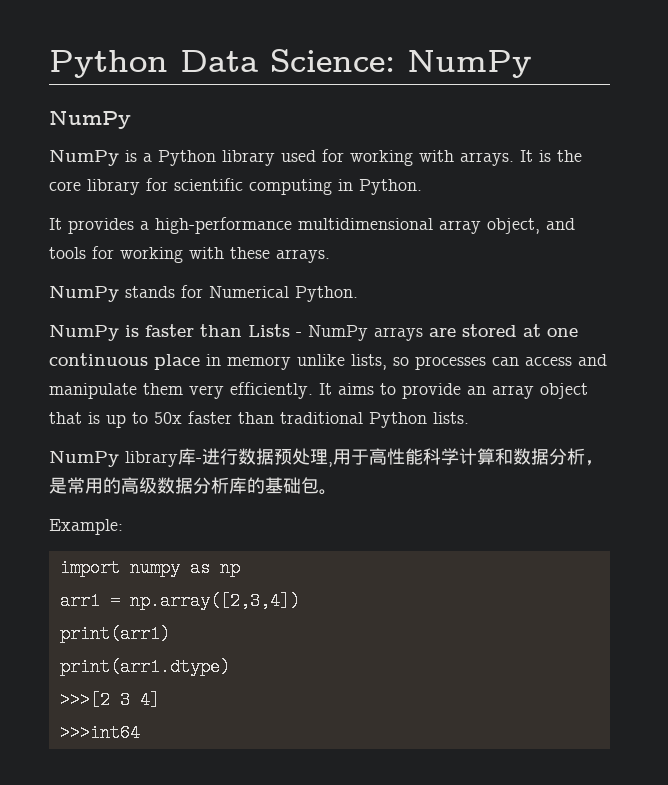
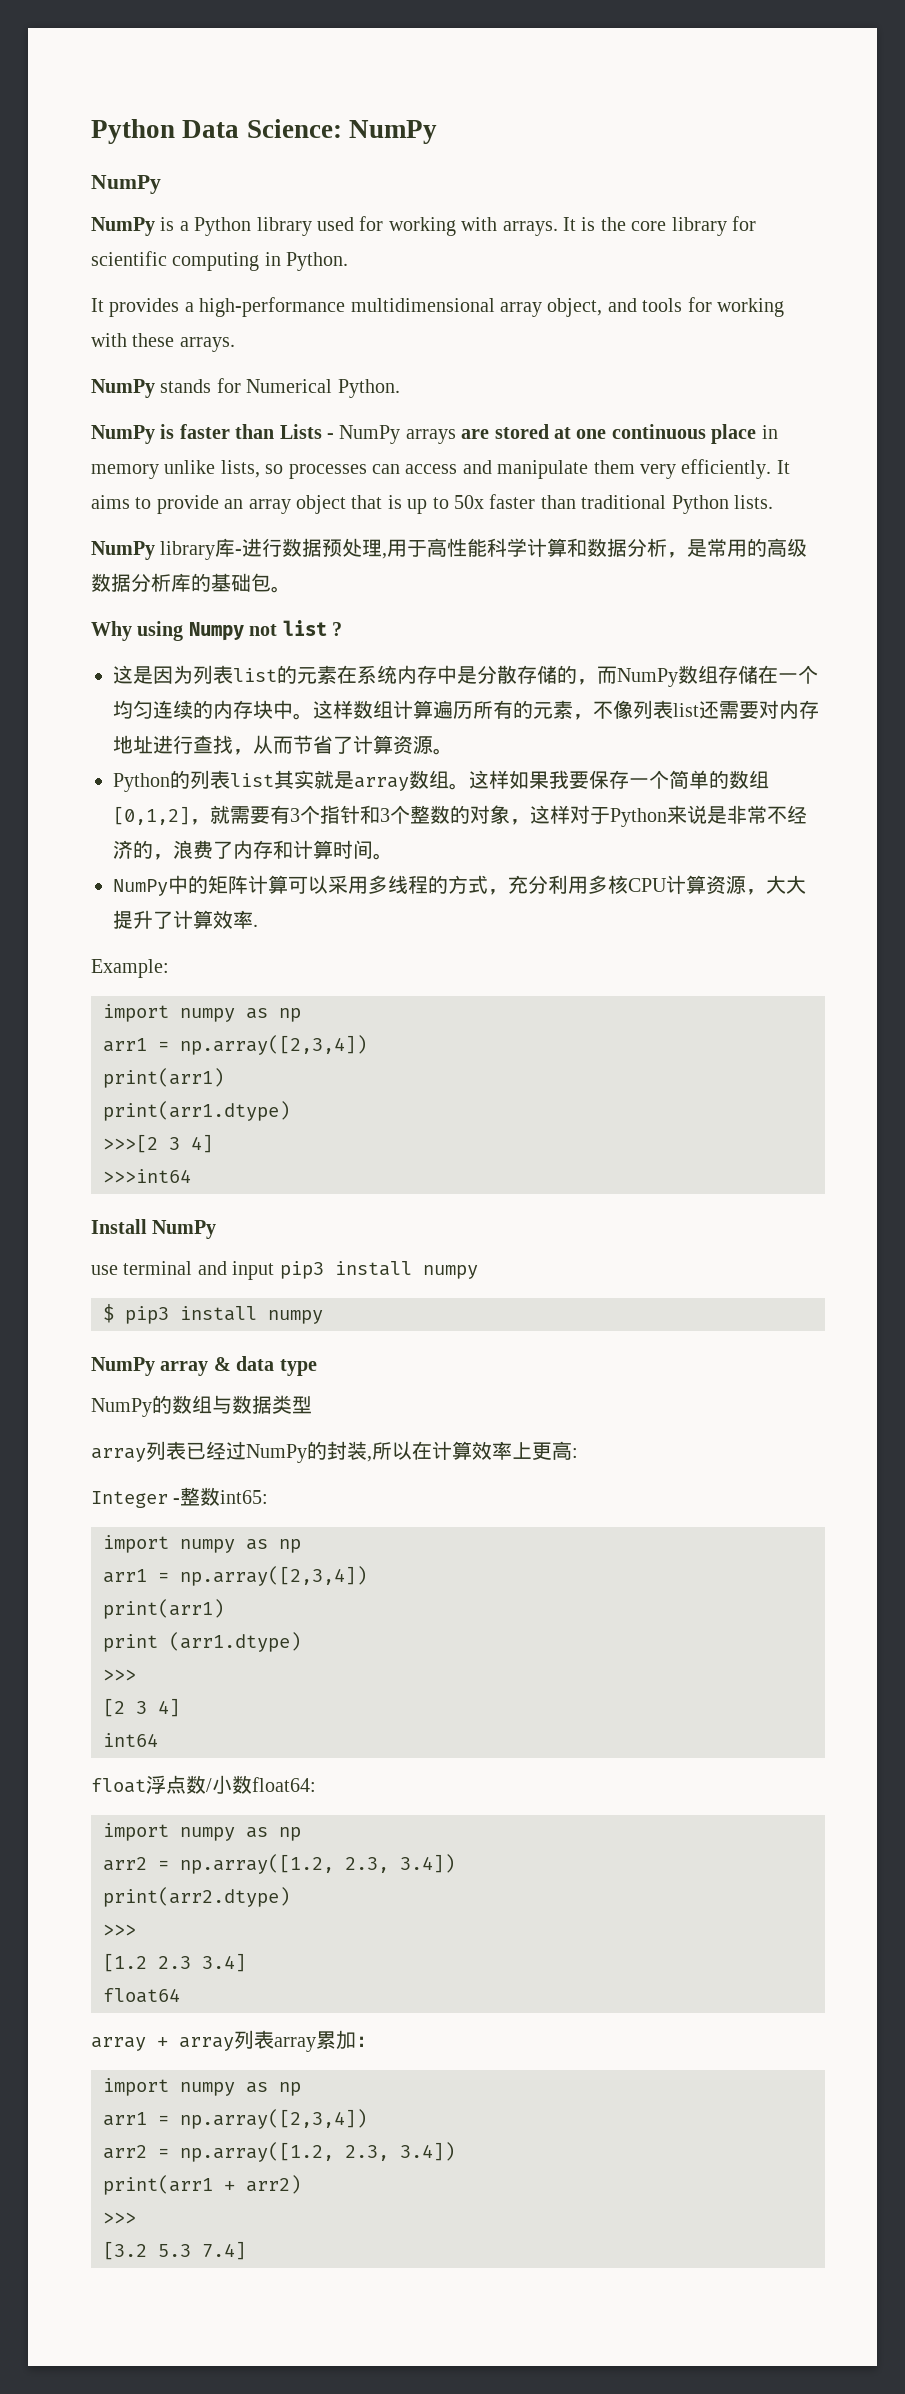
(337, 492) none -> [91,620,342,641] [113,665,818,687] [113,700,819,720] [113,735,453,755] [113,770,769,792] [113,805,807,827] [113,840,393,860] [113,875,806,896] [113,910,258,929] // Why using Numpy not list ? // 这是因为列表list的元素在系统内存中是分散存储的，而NumPy数组存储在一个均匀连续的内存块中。这样数组计算遍历所有的元素，不像列表list还需要对内存地址进行查找，从而节省了计算资源。 // Python的列表list其实就是array数组。这样如果我要保存一个简单的数组[0,1,2]，就需要有3个指针和3个整数的对象，这样对于Python来说是非常不经济的，浪费了内存和计算时间。 // NumPy中的矩阵计算可以采用多线程的方式，充分利用多核CPU计算资源，大大提升了计算效率.
(140, 733) none -> [91,1219,217,1239] [91,1261,478,1280] [103,1304,323,1324] [91,1356,317,1376] [91,1395,312,1417] [91,1441,578,1463] [91,1487,269,1508] [103,1535,301,1553] [103,1566,367,1586] [103,1599,224,1619] [103,1632,301,1652] [103,1669,136,1681] [103,1698,180,1717] [103,1733,158,1747] [91,1775,316,1794] [103,1823,301,1841] [103,1854,455,1874] [103,1887,290,1907] [103,1924,136,1936] [103,1953,246,1972] [103,1988,180,2003] [91,2030,376,2052] [103,2078,301,2096] [103,2109,367,2129] [103,2142,455,2162] [103,2175,301,2195] [103,2212,136,2224] [103,2241,246,2260] // Install NumPy // use terminal and input pip3 install numpy // $ pip3 install numpy // NumPy array & data type // NumPy的数组与数据类型 // array列表已经过NumPy的封装,所以在计算效率上更高: // Integer -整数int65: // import numpy as np // arr1 = np.array([2,3,4]) // print(arr1) // print (arr1.dtype) // >>> // [2 3 4] // int64 // float浮点数/小数float64: // import numpy as np // arr2 = np.array([1.2, 2.3, 3.4]) // print(arr2.dtype) // >>> // [1.2 2.3 3.4] // float64 // array + array列表array累加： // import numpy as np // arr1 = np.array([2,3,4]) // arr2 = np.array([1.2, 2.3, 3.4]) // print(arr1 + arr2) // >>> // [3.2 5.3 7.4]

